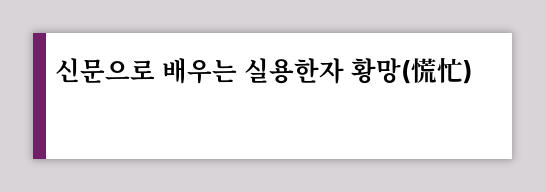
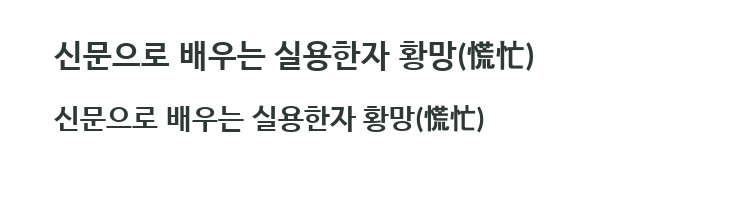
[55,57,473,84] 신문으로 배우는 실용한자 황망(慌忙) -> [54,40,535,71] [54,105,486,133] 신문으로 배우는 실용한자 황망(慌忙) // 신문으로 배우는 실용한자 황망(慌忙)

